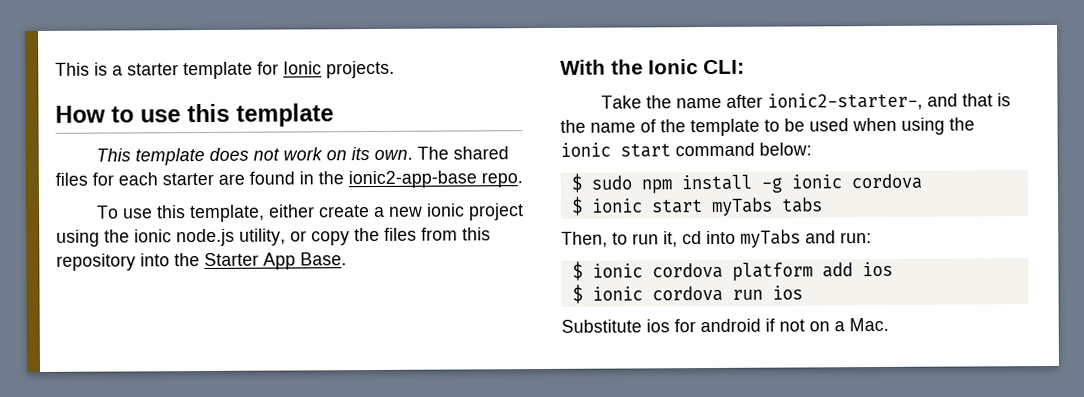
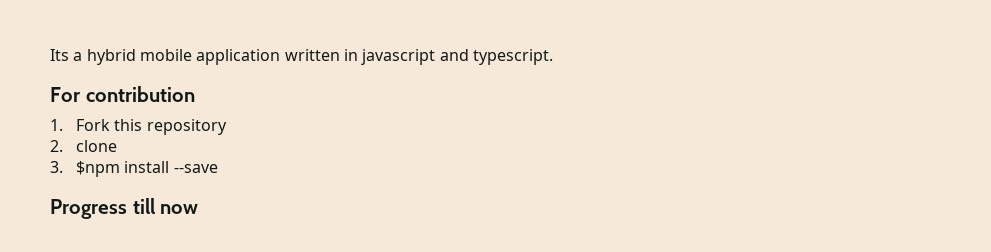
[55,60,395,80] [55,103,334,127] [95,146,509,166] [55,170,523,189] [96,203,524,223] [56,227,491,247] [56,252,347,271] [560,59,745,75] [600,92,1011,111] [560,117,975,137] [560,142,812,158] [570,173,922,194] [570,196,823,216] [561,229,872,248] [571,261,893,281] [571,284,803,304] [561,317,889,333] This is a starter template for Ionic projects. // How to use this template // This template does not work on its own. The shared files for each starter are found in the ionic2-app-base repo. // To use this template, either create a new ionic project using the ionic node.js utility, or copy the files from this repository into the Starter App Base. // With the Ionic CLI: // Take the name after ionic2-starter-, and that is the name of the template to be used when using the ionic start command below: // $ sudo npm install -g ionic cordova // $ ionic start myTabs tabs // Then, to run it, cd into myTabs and run: // $ ionic cordova platform add ios // $ ionic cordova run ios // Substitute ios for android if not on a Mac. -> [50,49,553,65] [50,86,195,102] [50,119,227,135] [50,140,117,152] [50,161,218,177] [50,198,199,219] Its a hybrid mobile application written in javascript and typescript. // For contribution // 1. Fork this repository // 2. clone // 3. $npm install --save // Progress till now

